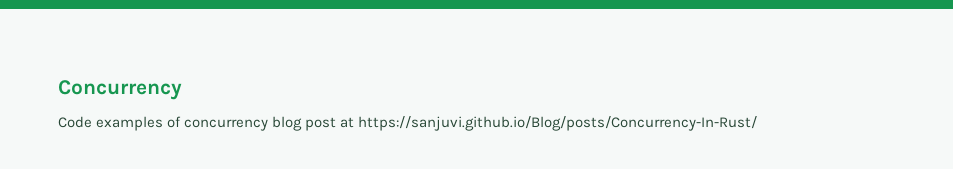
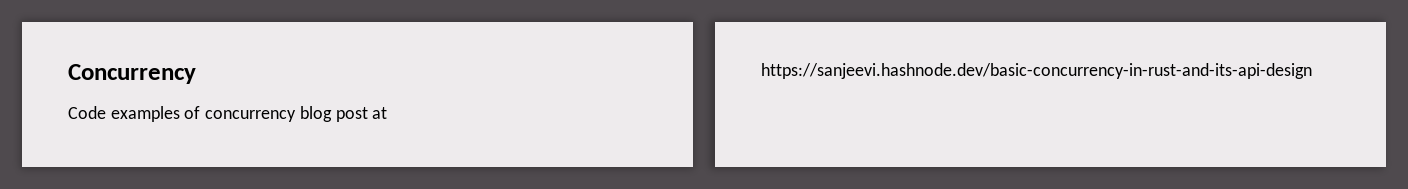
[358,116,758,131] https://sanjuvi.github.io/Blog/posts/Concurrency-In-Rust/ -> [761,63,1312,79] https://sanjeevi.hashnode.dev/basic-concurrency-in-rust-and-its-api-design

